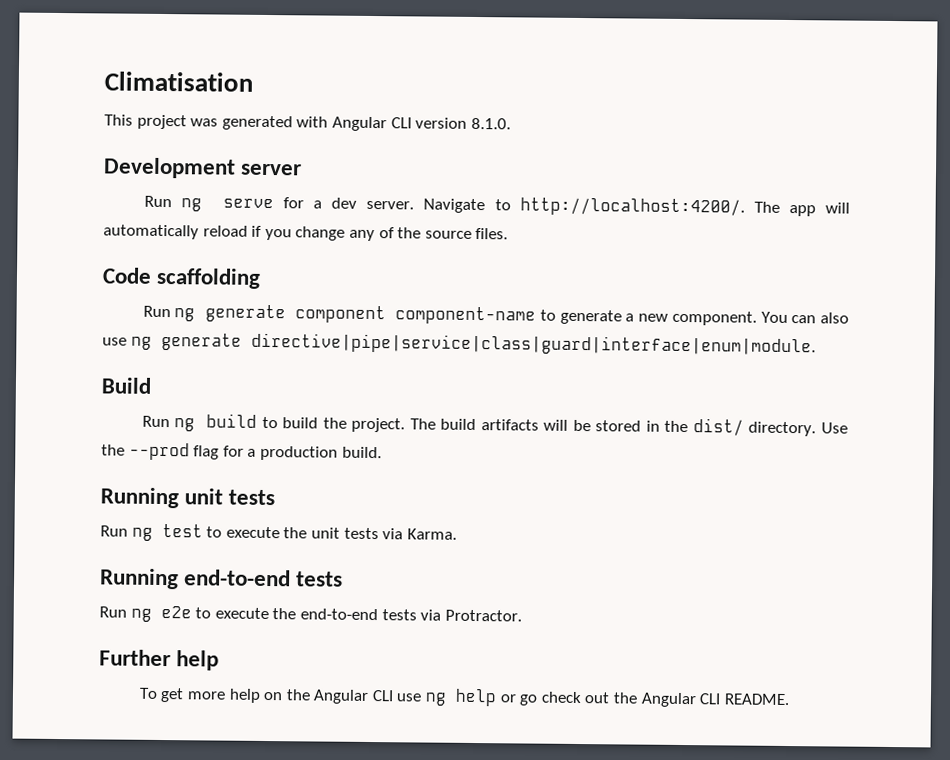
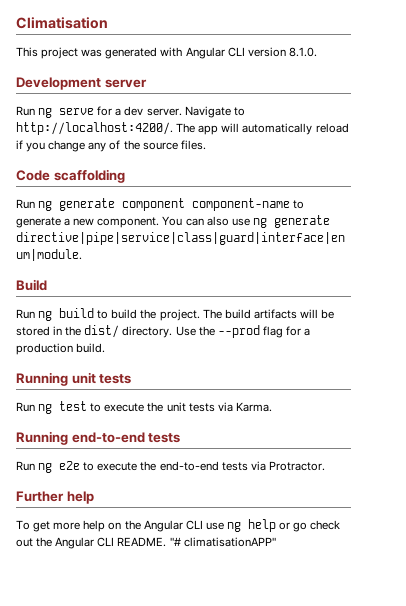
(790, 699) none -> [169,537,276,547] "# climatisationAPP"

